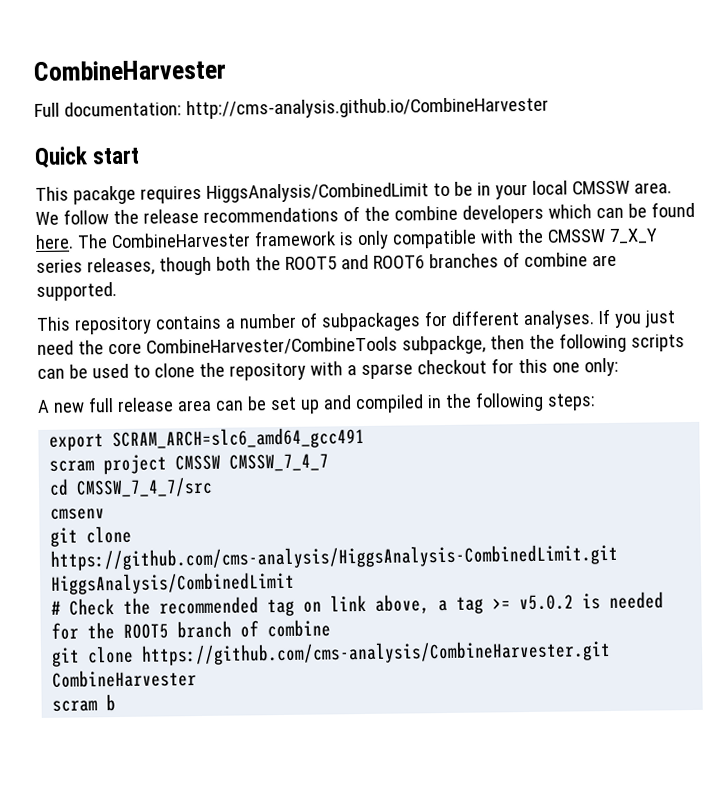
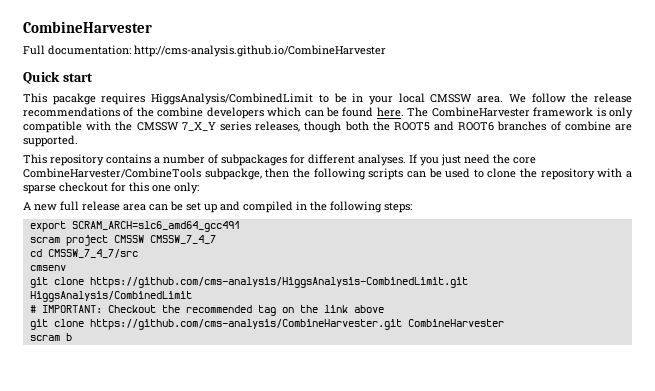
[69,598,116,616] Check -> [41,305,156,313] IMPORTANT: Checkout
[330,591,665,615] [51,619,332,640] link above, a tag >= v5.0.2 is needed for the ROOT5 branch of combine -> [299,305,384,313] the link above

